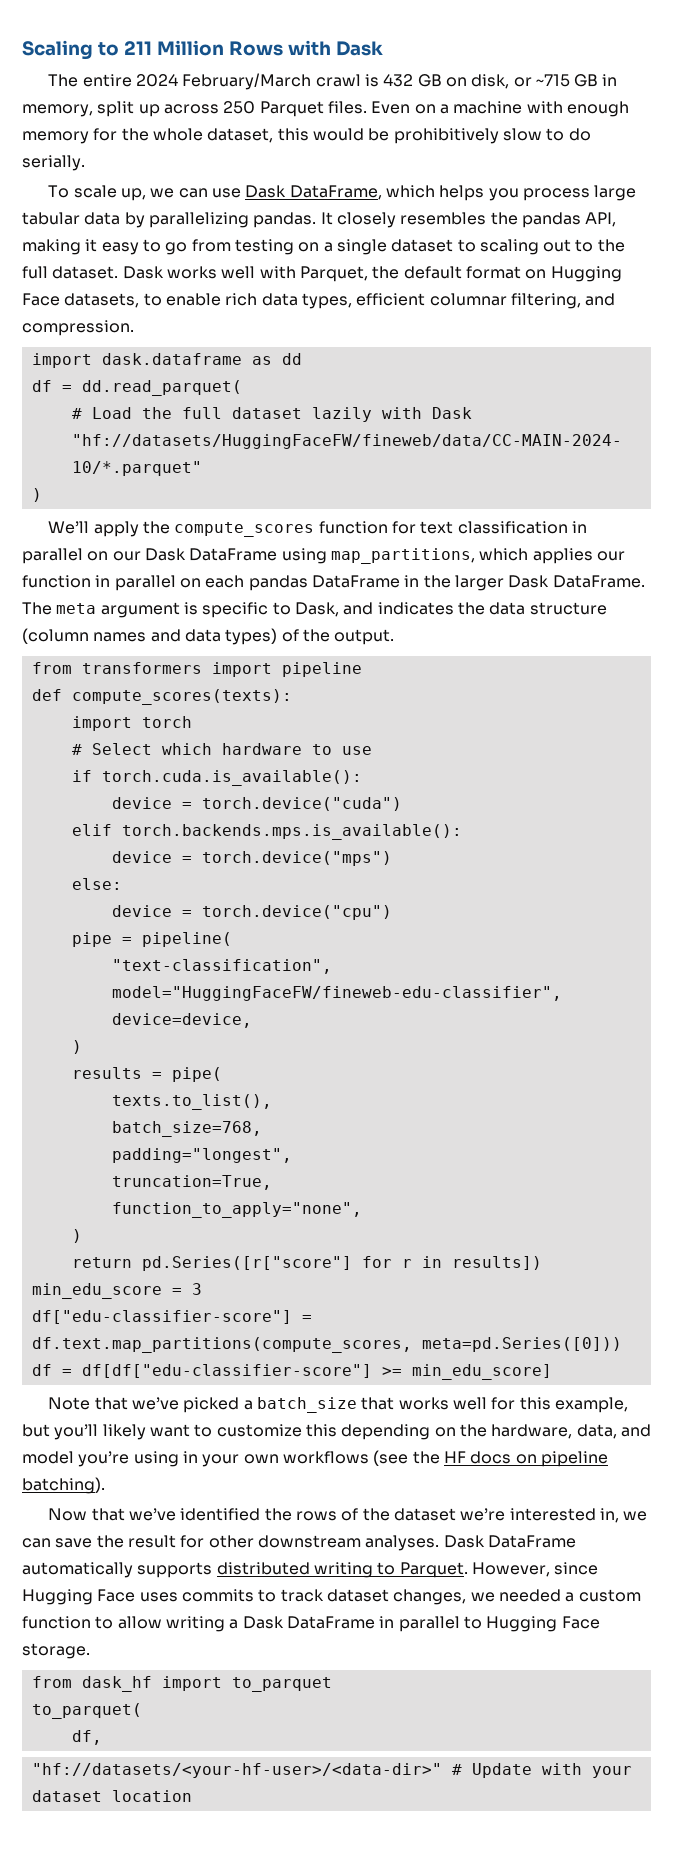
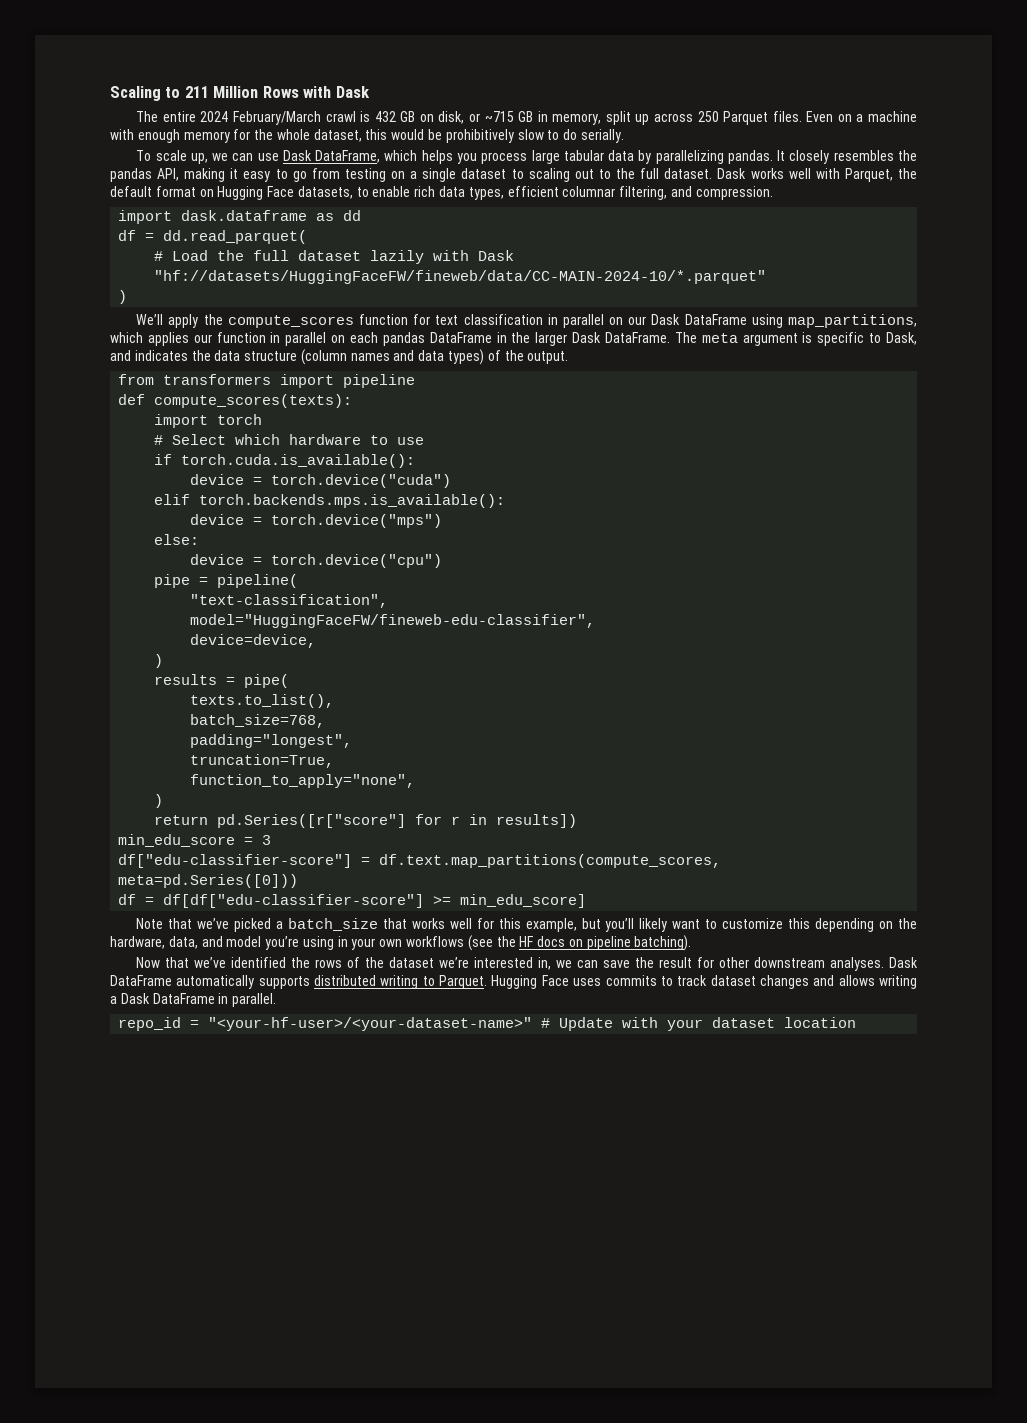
[471,1562,599,1577] However, since -> (488, 982) none
[393,1589,641,1605] [22,1616,162,1629] changes, we needed a custom function to allow -> [759,975,875,989] changes and allows
[398,1616,600,1632] [22,1643,90,1659] [31,1676,332,1692] [31,1703,142,1719] [71,1730,102,1745] [31,1763,442,1778] parallel to Hugging Face storage. // from dask_hf import to_parquet // to_parquet( // df, // "hf://datasets/<your-hf-user>/<data-dir>" -> [232,993,277,1007] [118,1017,533,1031] parallel. // repo_id = "<your-hf-user>/<your-dataset-name>"

